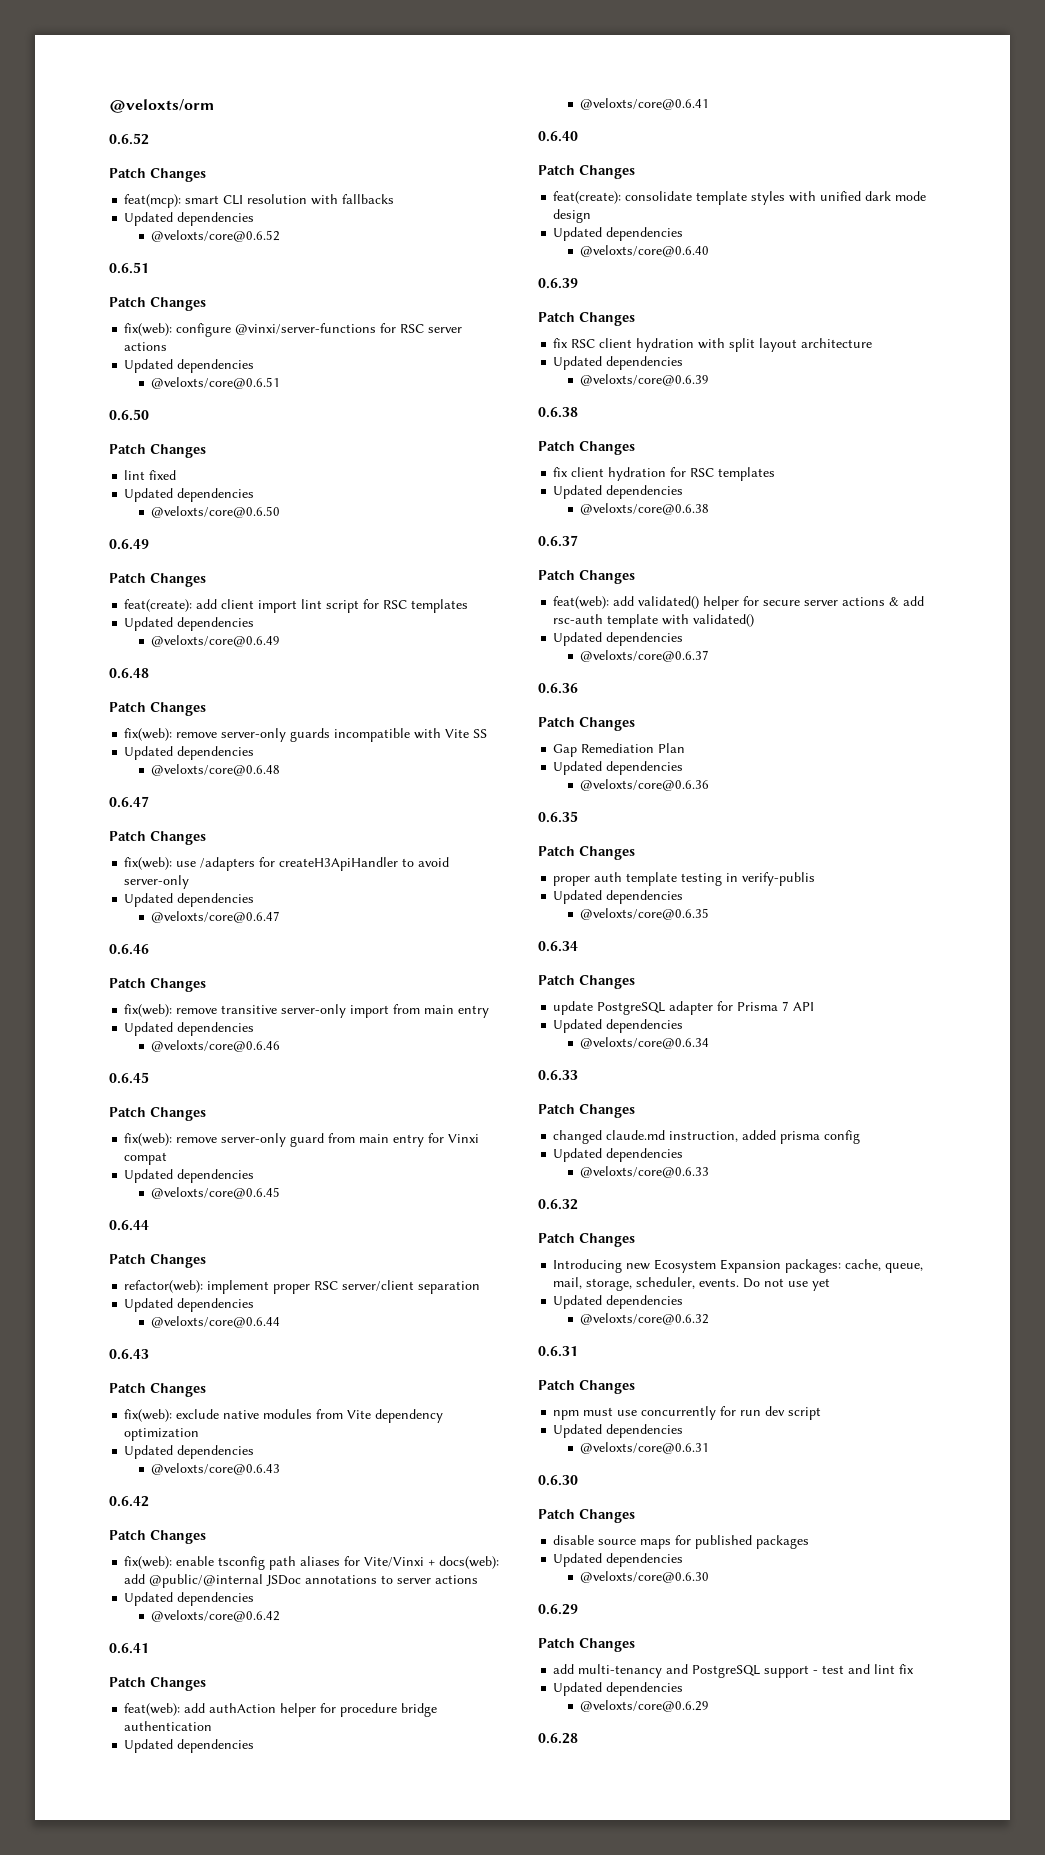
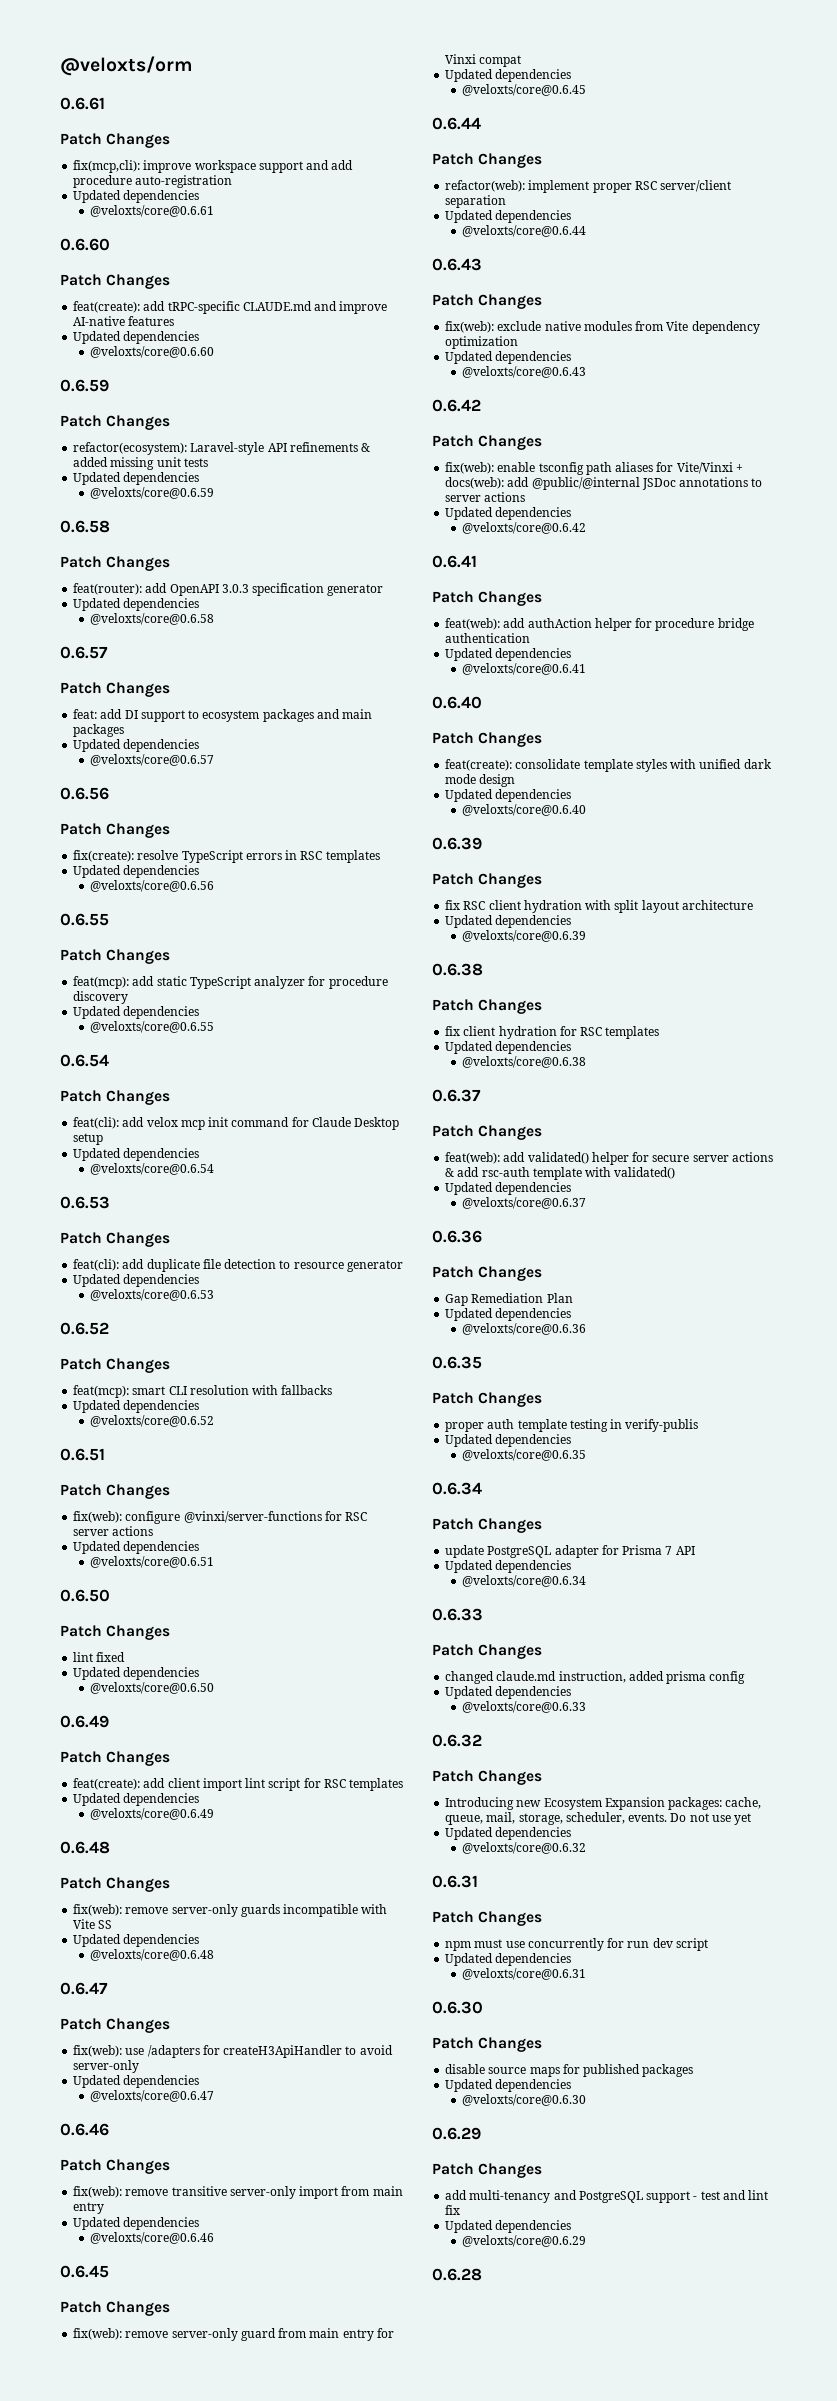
(214, 106) none -> [60,97,105,110] [60,133,171,148] [73,160,354,173] [73,175,233,188] [73,190,200,203] [89,205,214,217] [60,238,110,251] [60,274,171,289] [73,301,388,314] [73,316,175,326] [73,331,200,344] [89,346,214,358] [60,379,109,392] [60,415,171,430] [73,442,371,455] [73,457,208,470] [73,472,200,485] [89,487,214,499] [60,520,110,533] [60,556,171,571] [73,583,384,596] [73,598,200,611] [89,613,214,625] [60,646,108,659] [60,682,171,697] [73,709,373,722] [73,724,125,737] [73,739,200,752] [89,754,214,766] [60,787,109,800] [60,823,171,838] [73,850,380,863] [73,865,200,878] [89,880,214,892] [60,913,109,926] [60,949,171,964] [73,976,388,989] [73,991,129,1004] [73,1006,200,1019] [89,1021,214,1033] [60,1054,109,1067] [60,1090,171,1105] [73,1117,400,1130] [73,1133,104,1145] [73,1148,200,1161] [89,1163,214,1175] [60,1196,110,1209] [60,1232,171,1247] [73,1259,403,1272] [73,1274,200,1287] [89,1289,214,1301] // 0.6.61 // Patch Changes // fix(mcp,cli): improve workspace support and add procedure auto-registration // Updated dependencies // @veloxts/core@0.6.61 // 0.6.60 // Patch Changes // feat(create): add tRPC-specific CLAUDE.md and improve AI-native features // Updated dependencies // @veloxts/core@0.6.60 // 0.6.59 // Patch Changes // refactor(ecosystem): Laravel-style API refinements & added missing unit tests // Updated dependencies // @veloxts/core@0.6.59 // 0.6.58 // Patch Changes // feat(router): add OpenAPI 3.0.3 specification generator // Updated dependencies // @veloxts/core@0.6.58 // 0.6.57 // Patch Changes // feat: add DI support to ecosystem packages and main packages // Updated dependencies // @veloxts/core@0.6.57 // 0.6.56 // Patch Changes // fix(create): resolve TypeScript errors in RSC templates // Updated dependencies // @veloxts/core@0.6.56 // 0.6.55 // Patch Changes // feat(mcp): add static TypeScript analyzer for procedure discovery // Updated dependencies // @veloxts/core@0.6.55 // 0.6.54 // Patch Changes // feat(cli): add velox mcp init command for Claude Desktop setup // Updated dependencies // @veloxts/core@0.6.54 // 0.6.53 // Patch Changes // feat(cli): add duplicate file detection to resource generator // Updated dependencies // @veloxts/core@0.6.53

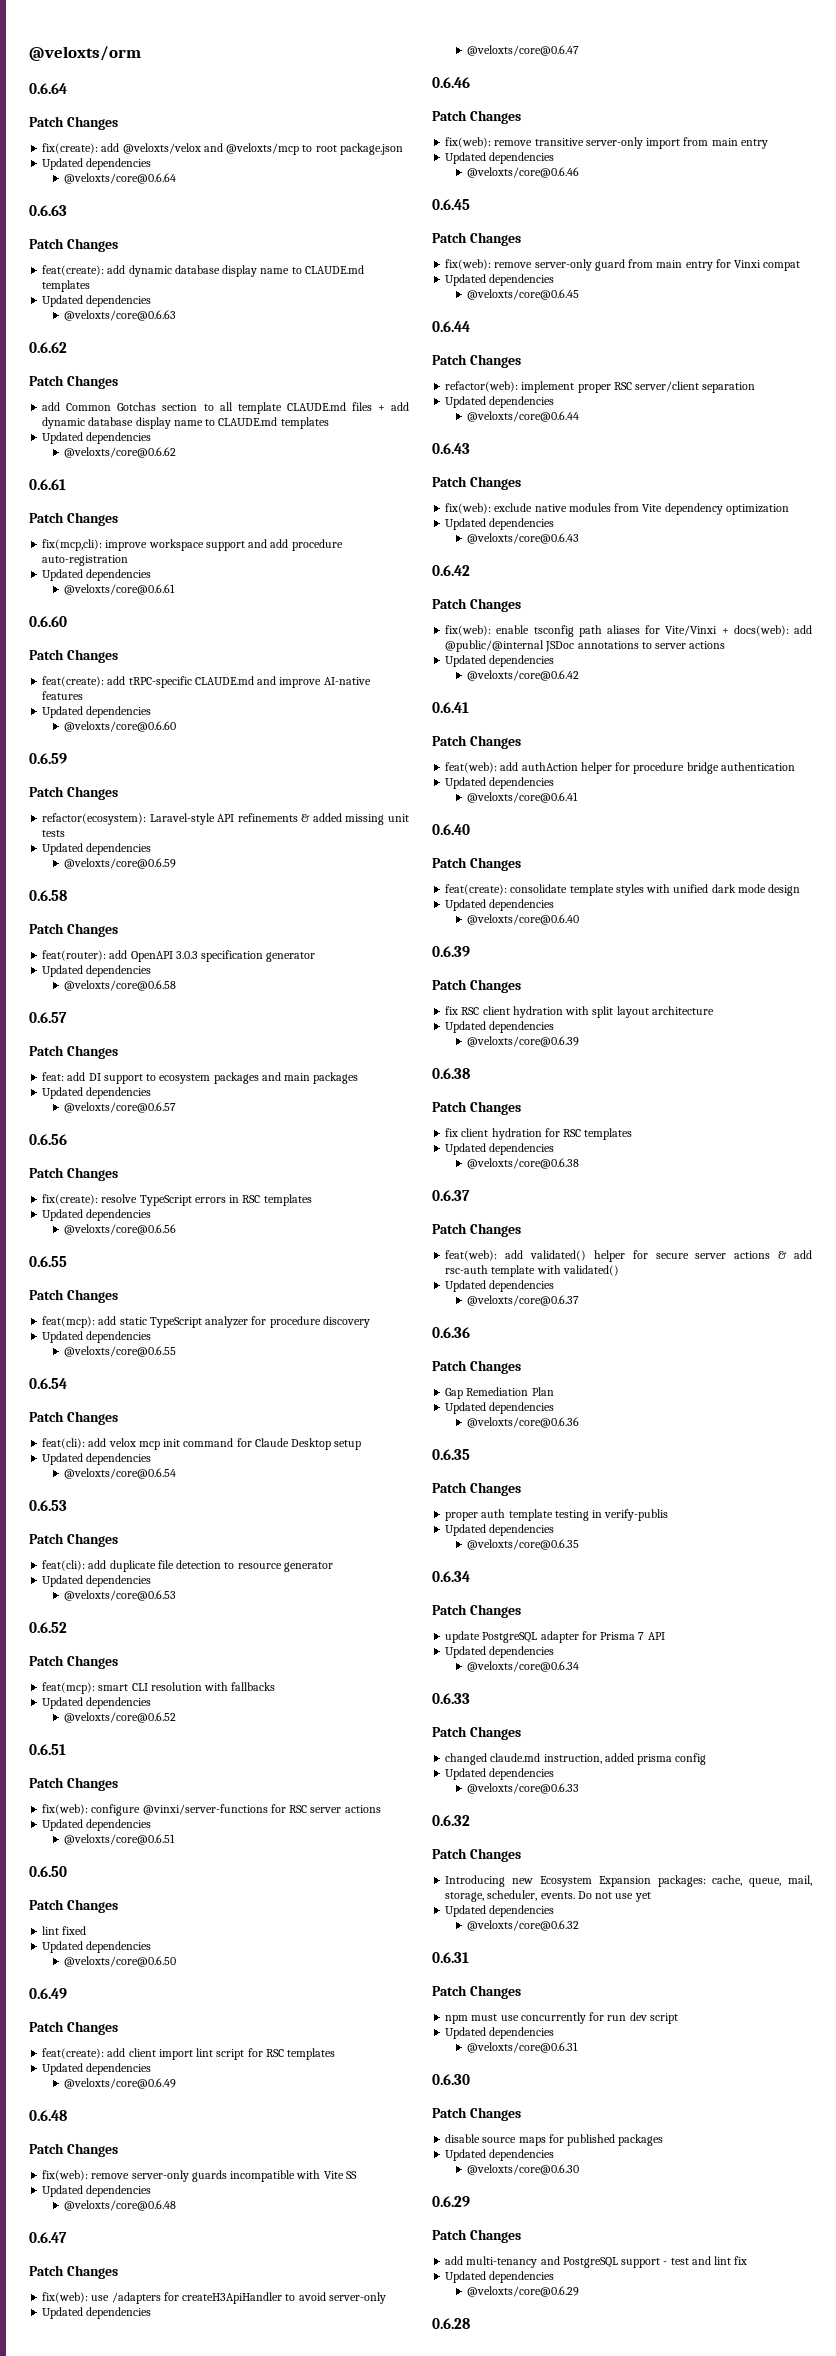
(193, 66) none -> [29,83,67,94] [29,116,118,130] [42,143,403,155] [42,158,152,170] [63,173,176,184] [29,205,67,216] [29,238,118,252] [42,265,364,277] [42,280,91,292] [42,295,152,307] [63,310,176,321] [29,342,67,353] [29,375,118,389] [42,402,409,414] [42,417,329,429] [42,432,152,444] [63,447,176,458] // 0.6.64 // Patch Changes // fix(create): add @veloxts/velox and @veloxts/mcp to root package.json // Updated dependencies // @veloxts/core@0.6.64 // 0.6.63 // Patch Changes // feat(create): add dynamic database display name to CLAUDE.md templates // Updated dependencies // @veloxts/core@0.6.63 // 0.6.62 // Patch Changes // add Common Gotchas section to all template CLAUDE.md files + add dynamic database display name to CLAUDE.md templates // Updated dependencies // @veloxts/core@0.6.62

